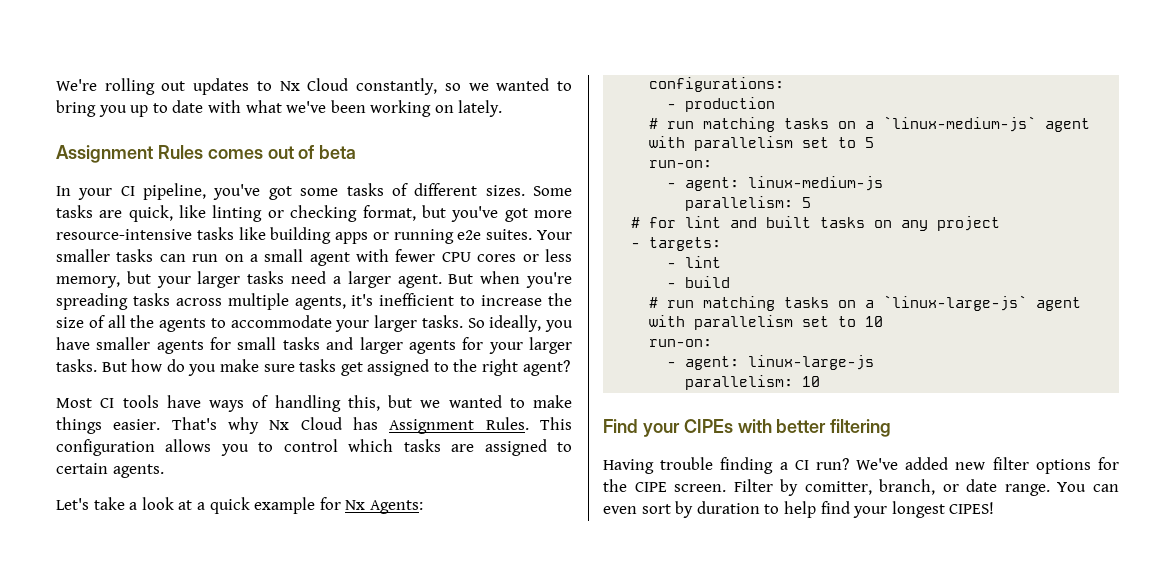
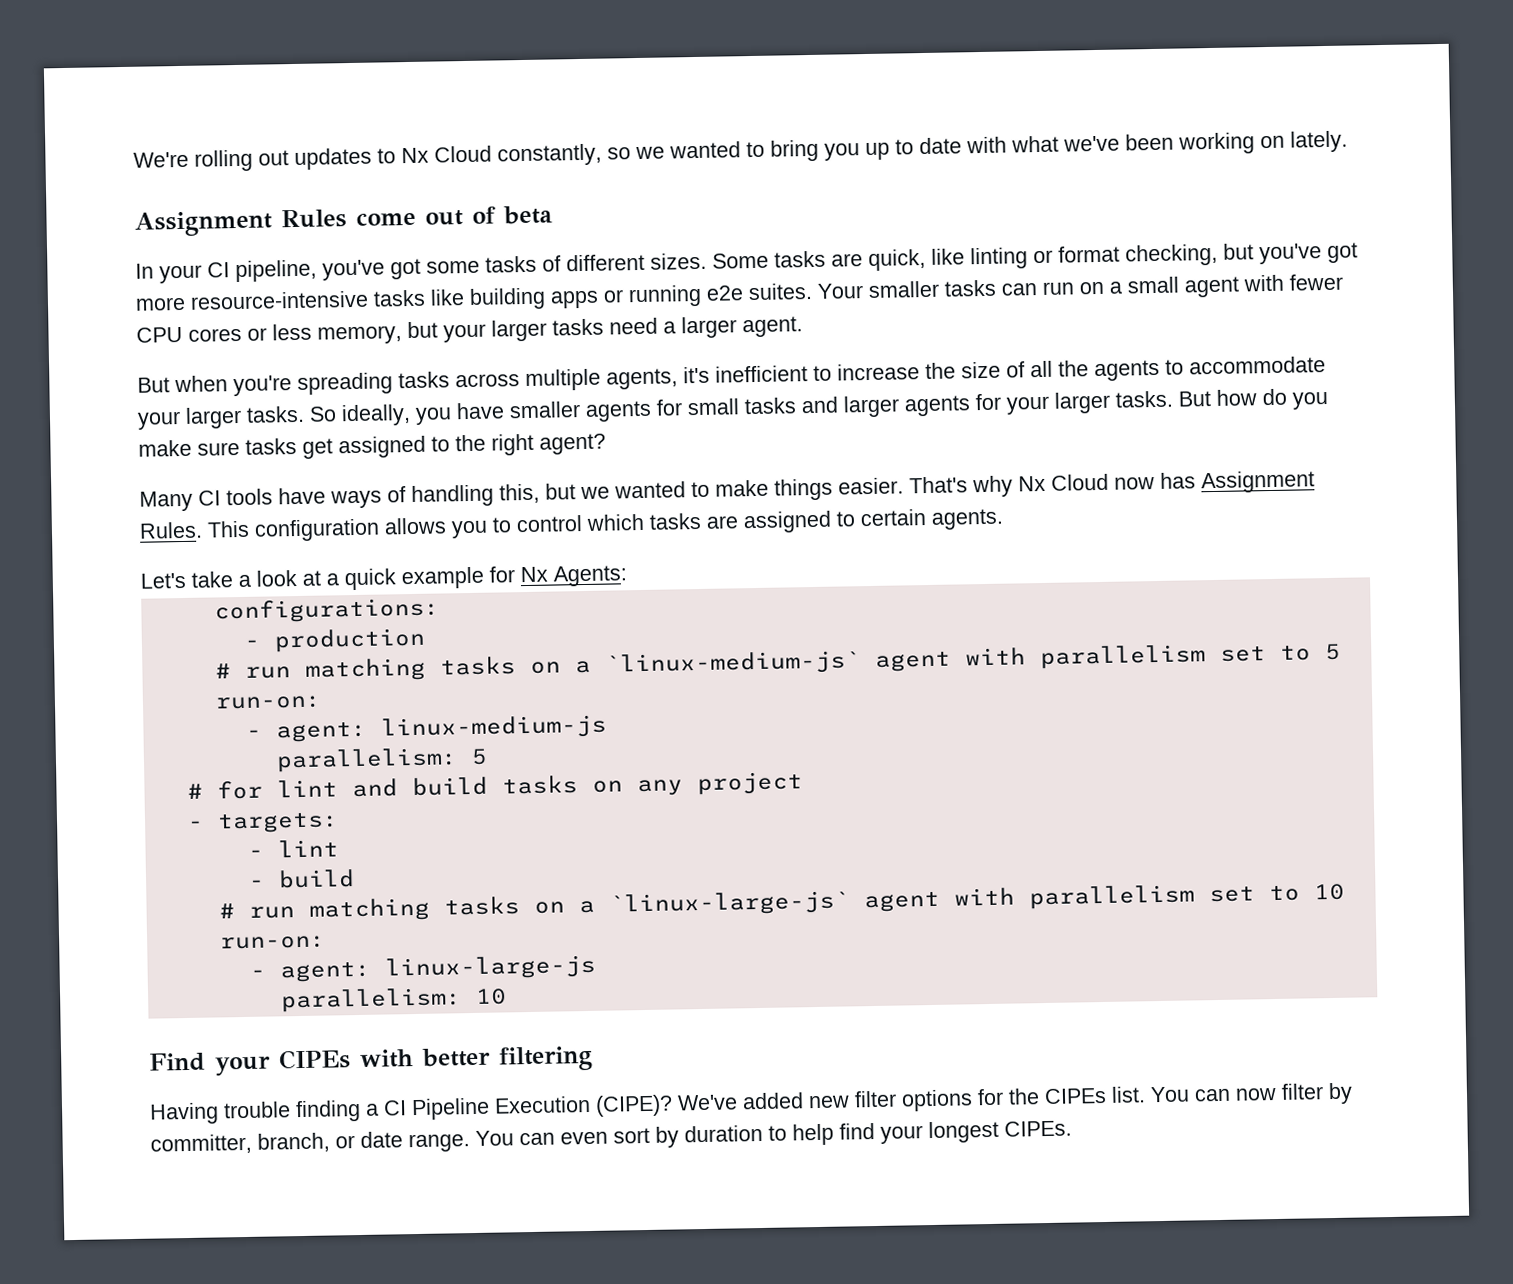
[207,149,263,159] comes -> [356,211,416,226] come
[290,205,416,222] checking format, -> [1058,243,1218,267] format checking,
(442, 281) none -> (803, 327) //
[56,398,92,408] Most -> [139,490,193,512] Many
(342, 423) none -> [1114,477,1155,490] now
[766,216,812,228] built -> [411,776,488,797] build
[815,458,849,470] run? -> [411,1094,673,1121] Pipeline Execution (CIPE)?
[634,479,872,496] CIPE screen. Filter by comitter, -> [1044,1082,1353,1105] [150,1133,252,1155] CIPEs list. You can now filter by committer,
[949,502,995,514] CIPES! -> [1004,1120,1072,1137] CIPEs.

